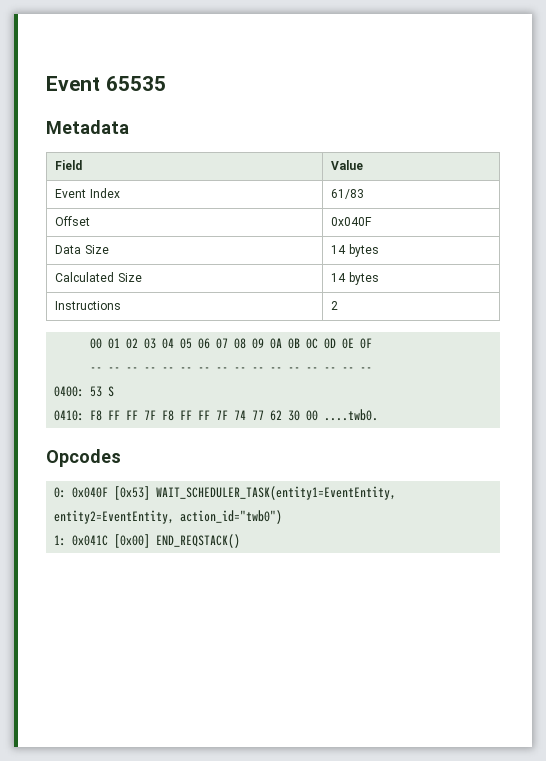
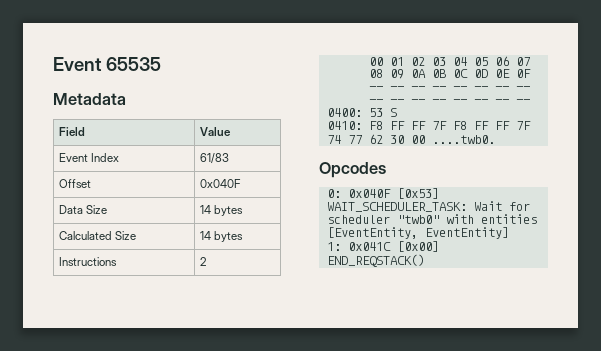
[156,486,397,500] [54,510,283,524] WAIT_SCHEDULER_TASK(entity1=EventEntity, entity2=EventEntity, action_id="twb0") -> [326,201,530,212] [326,214,537,224] [326,227,509,239] WAIT_SCHEDULER_TASK: Wait for scheduler "twb0" with entities [EventEntity, EventEntity]

